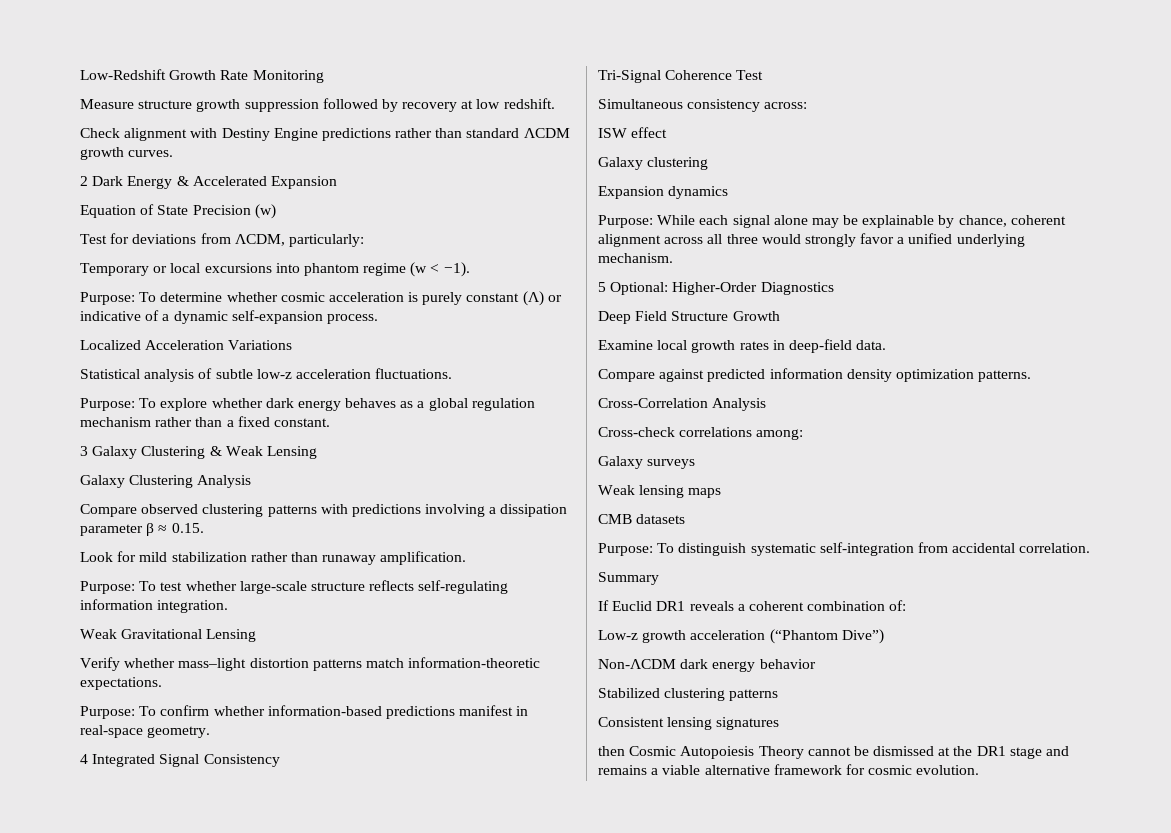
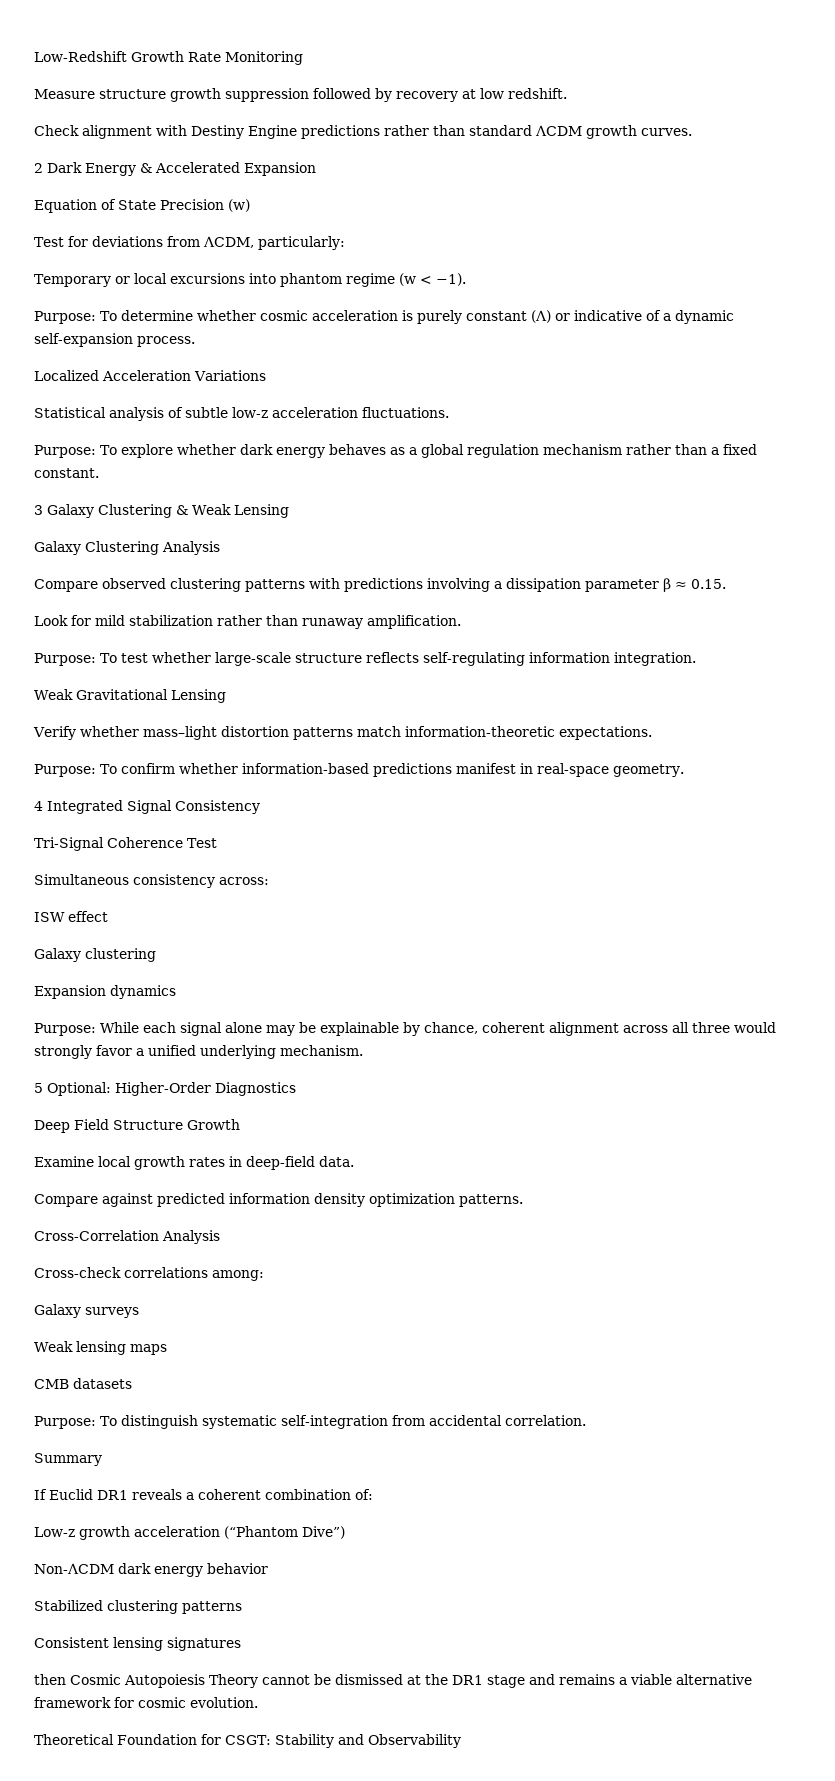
(980, 770) none -> [34,1734,461,1748] // Theoretical Foundation for CSGT: Stability and Observability

